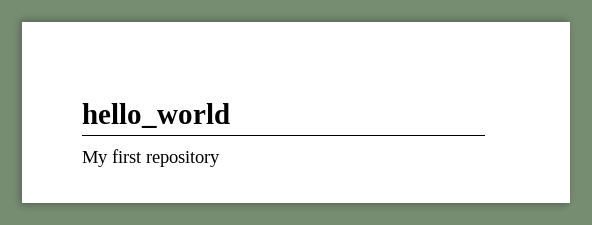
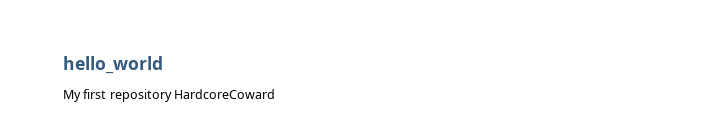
(220, 159) none -> [174,89,276,99] HardcoreCoward

